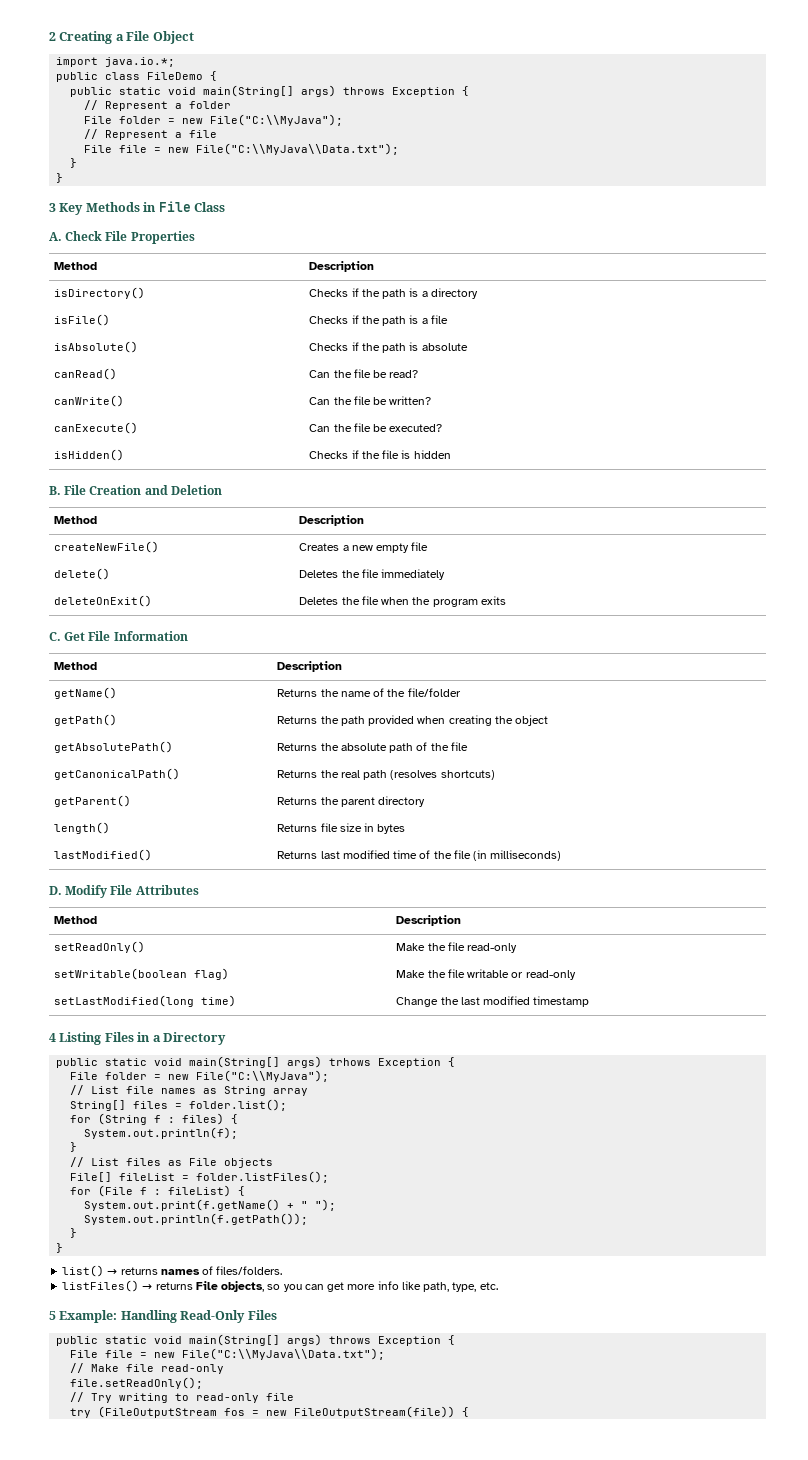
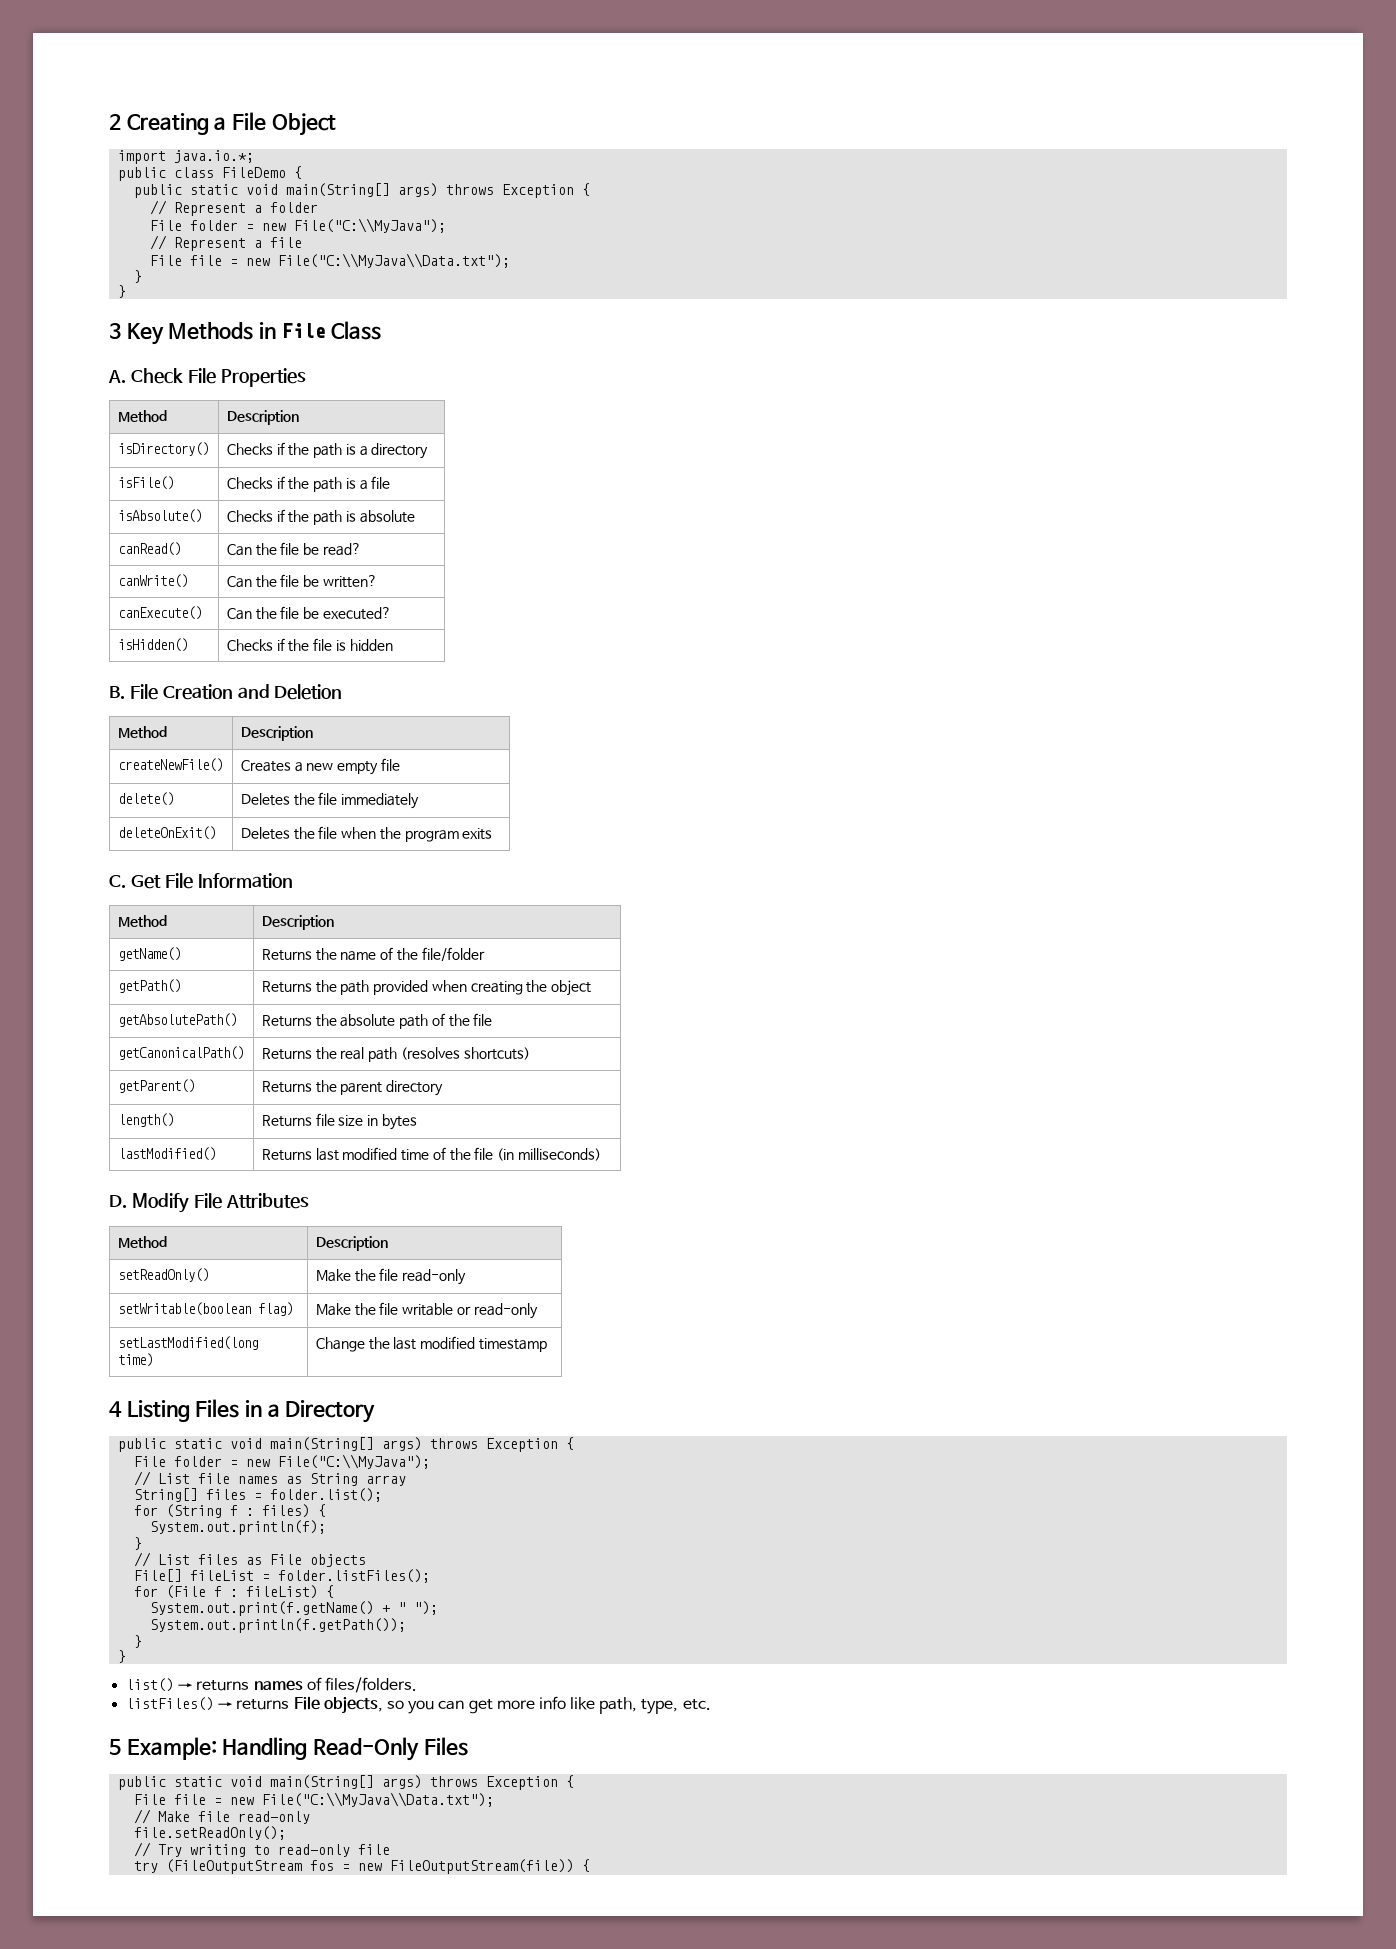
[329,1058,372,1066] trhows -> [430,1438,479,1449] throws

